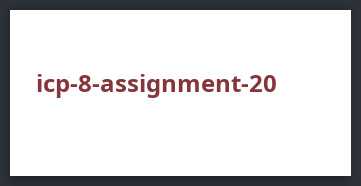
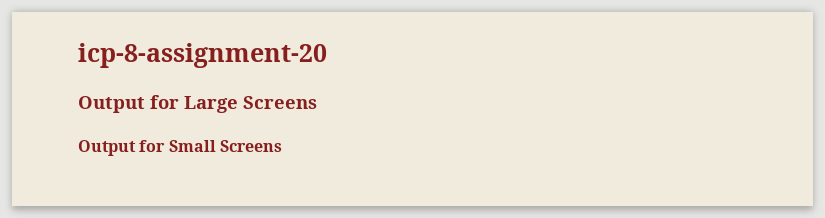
(277, 86) none -> [78,95,317,113] [78,140,282,156] // Output for Large Screens // Output for Small Screens

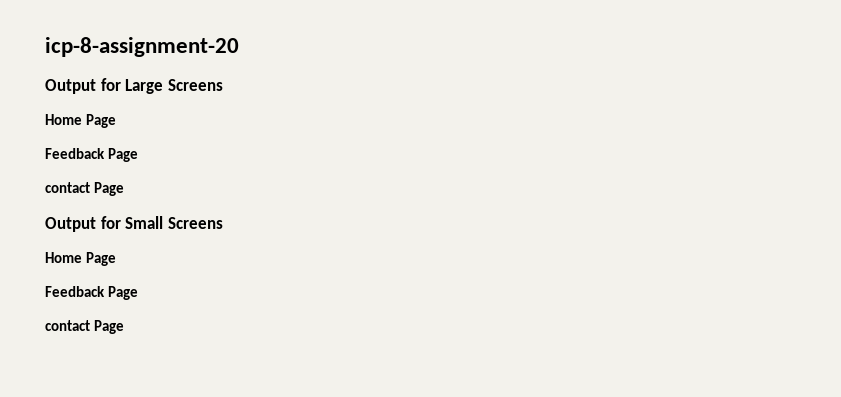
[78,140,282,156] Output for Small Screens -> [45,114,116,128] [45,148,138,162] [45,182,124,196] [45,216,223,232] [45,252,116,266] [45,286,138,300] [45,320,124,334] Home Page // Feedback Page // contact Page // Output for Small Screens // Home Page // Feedback Page // contact Page

